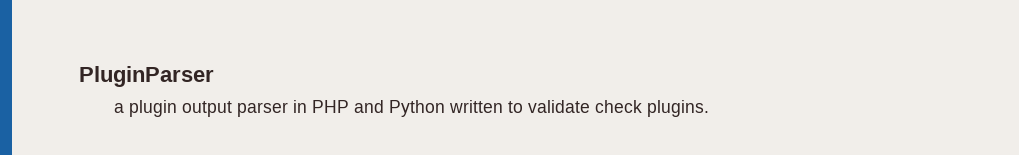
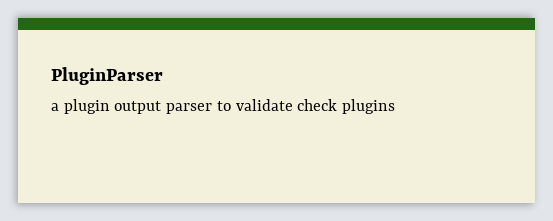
[293,100,504,117] in PHP and Python written -> (213, 108) none
[647,100,710,117] plugins. -> [342,99,396,114] plugins

